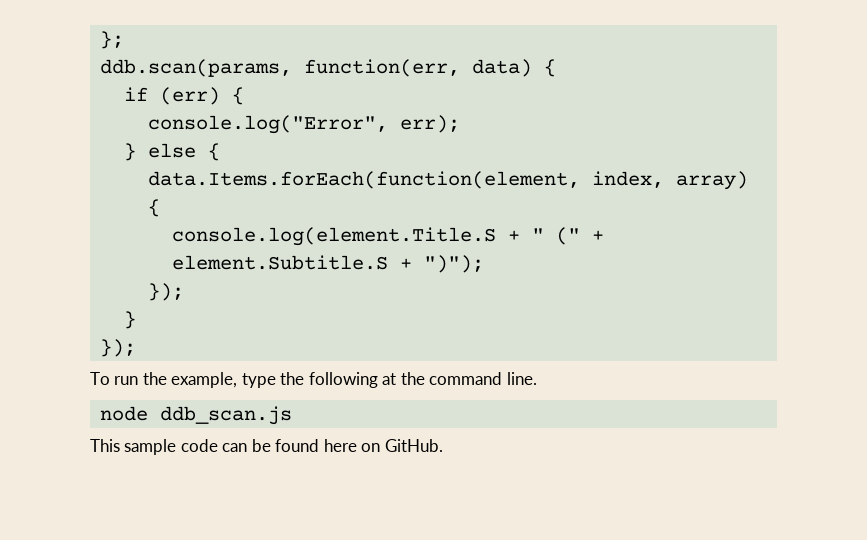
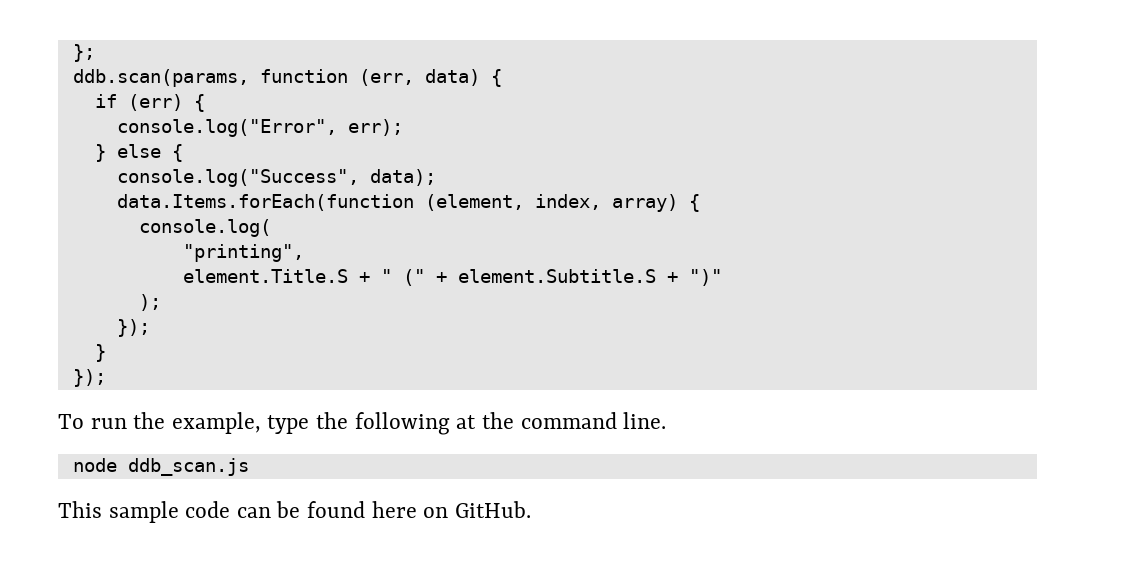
[303,59,460,77] function(err, -> [259,69,414,86] function (err,
[147,171,580,189] data.Items.forEach(function(element, -> [116,169,436,187] [116,194,524,211] console.log("Success", data); // data.Items.forEach(function (element,
[171,227,496,246] console.log(element.Title.S -> [138,219,271,237] [182,244,304,262] [182,269,348,283] console.log( // "printing", // element.Title.S
[423,255,484,273] ")"); -> [688,269,722,286] [138,294,161,311] ")" // );

